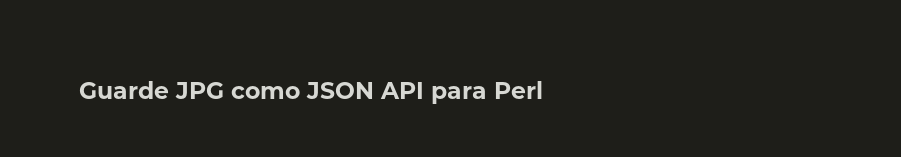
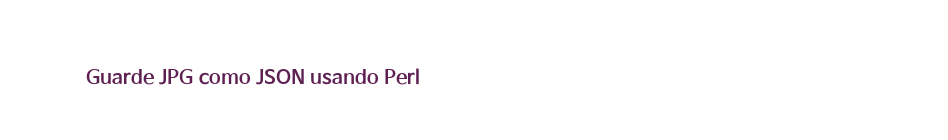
[380,82,487,104] API para -> [310,69,380,85] usando

